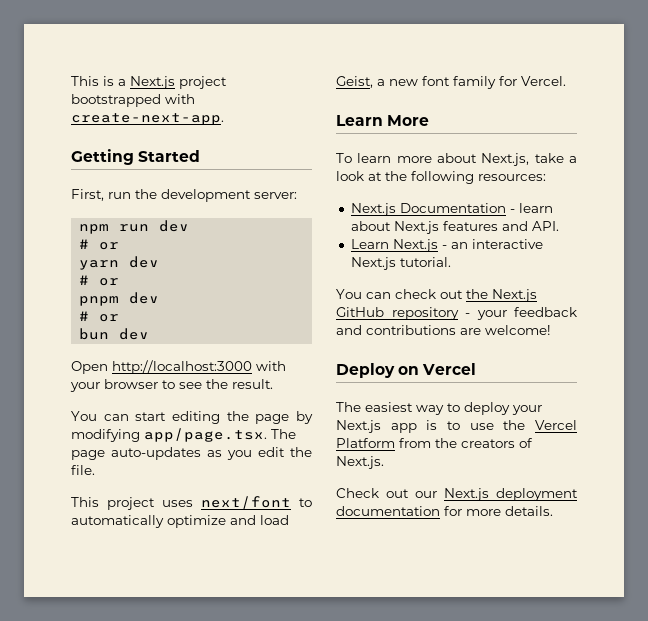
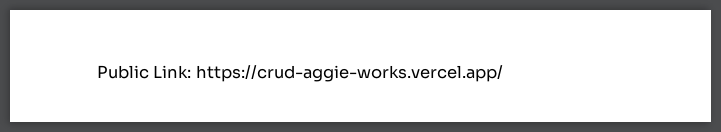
[71,76,227,89] [71,94,195,107] [71,113,224,125] [71,149,201,165] [71,189,297,202] [79,220,190,234] [79,239,120,250] [79,256,160,270] [79,275,120,286] [79,292,160,306] [79,311,120,322] [79,328,150,340] [71,360,286,374] [70,379,273,392] [71,411,313,424] [71,428,296,442] [71,447,312,460] [71,465,95,475] [71,496,312,510] [71,515,289,528] [336,76,566,89] [336,115,430,126] [336,153,577,166] [336,171,546,184] [350,203,553,216] [350,221,559,234] [350,239,543,252] [350,257,451,270] [336,289,537,302] [336,307,577,320] [336,325,551,335] [336,363,477,378] [336,402,542,415] [336,420,577,433] [336,438,533,448] [336,456,384,469] [336,488,578,501] [336,506,553,516] This is a Next.js project bootstrapped with create-next-app. // Getting Started // First, run the development server: // npm run dev // # or // yarn dev // # or // pnpm dev // # or // bun dev // Open http://localhost:3000 with your browser to see the result. // You can start editing the page by modifying app/page.tsx. The page auto-updates as you edit the file. // This project uses next/font to automatically optimize and load Geist, a new font family for Vercel. // Learn More // To learn more about Next.js, take a look at the following resources: // Next.js Documentation - learn about Next.js features and API. // Learn Next.js - an interactive Next.js tutorial. // You can check out the Next.js GitHub repository - your feedback and contributions are welcome! // Deploy on Vercel // The easiest way to deploy your Next.js app is to use the Vercel Platform from the creators of Next.js. // Check out our Next.js deployment documentation for more details. -> [97,65,503,82] Public Link: https://crud-aggie-works.vercel.app/

